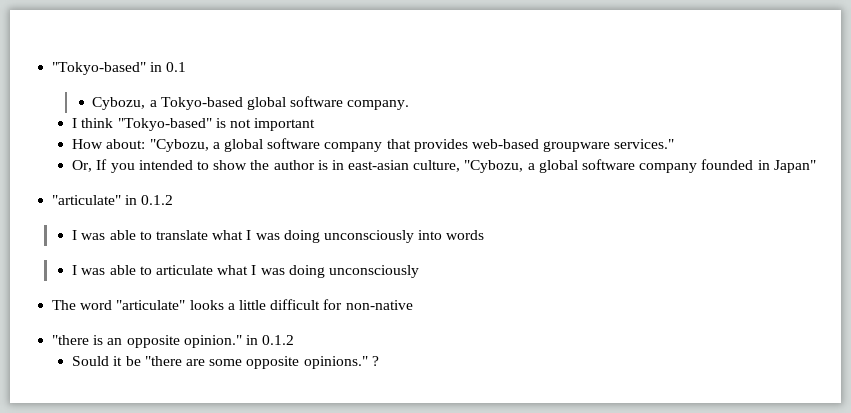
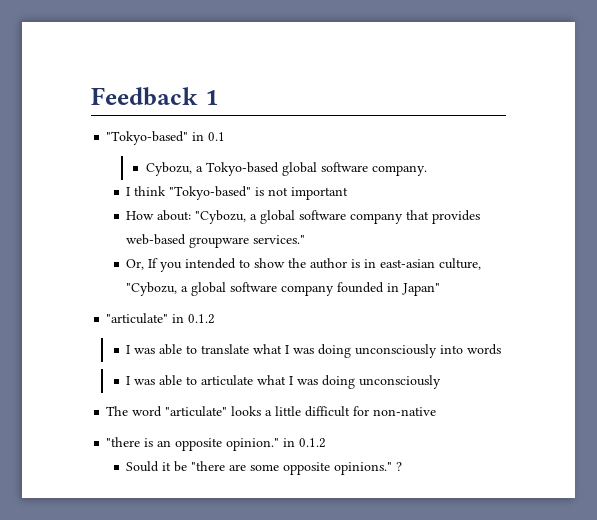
(52, 68) none -> [91,87,218,106] Feedback 1 //

